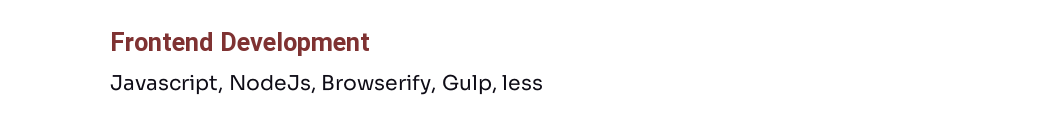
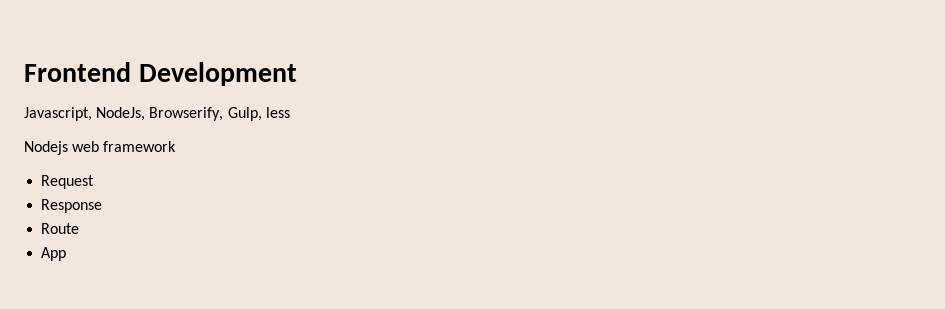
(544, 83) none -> [24,141,177,155] [41,175,95,189] [41,199,103,213] [41,223,80,234] [41,247,67,261] // Nodejs web framework // Request // Response // Route // App

